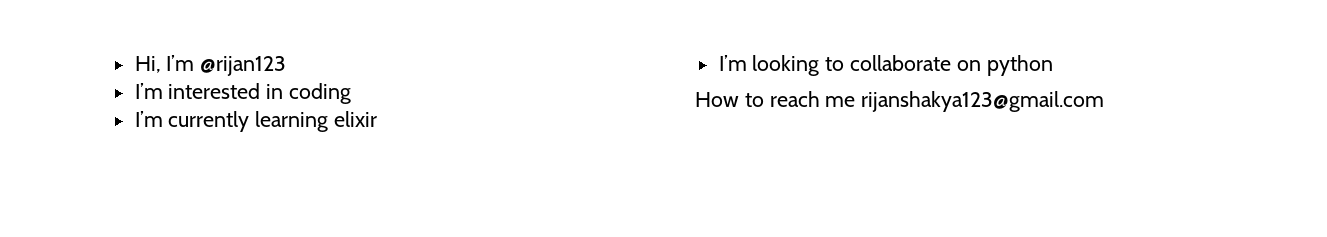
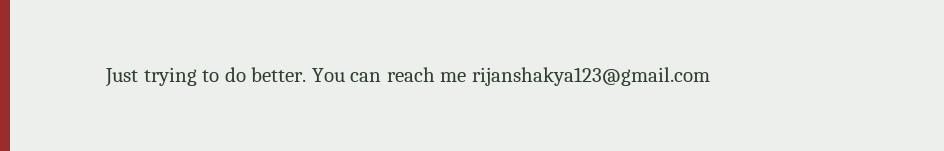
[134,55,287,76] [134,83,352,104] [134,111,378,132] [718,55,1053,76] [695,92,764,107] Hi, I’m @rijan123 // I’m interested in coding // I’m currently learning elixir // I’m looking to collaborate on python // How to -> [105,67,382,87] Just trying to do better. You can

